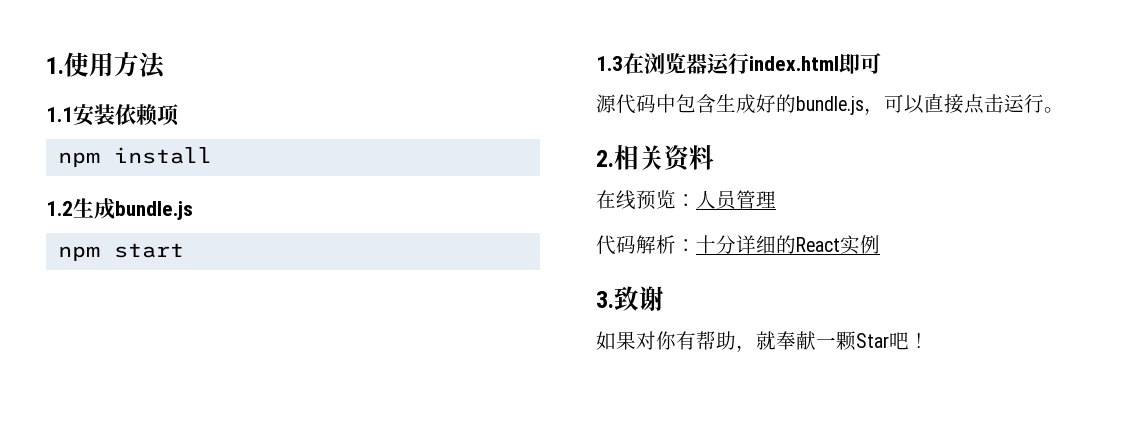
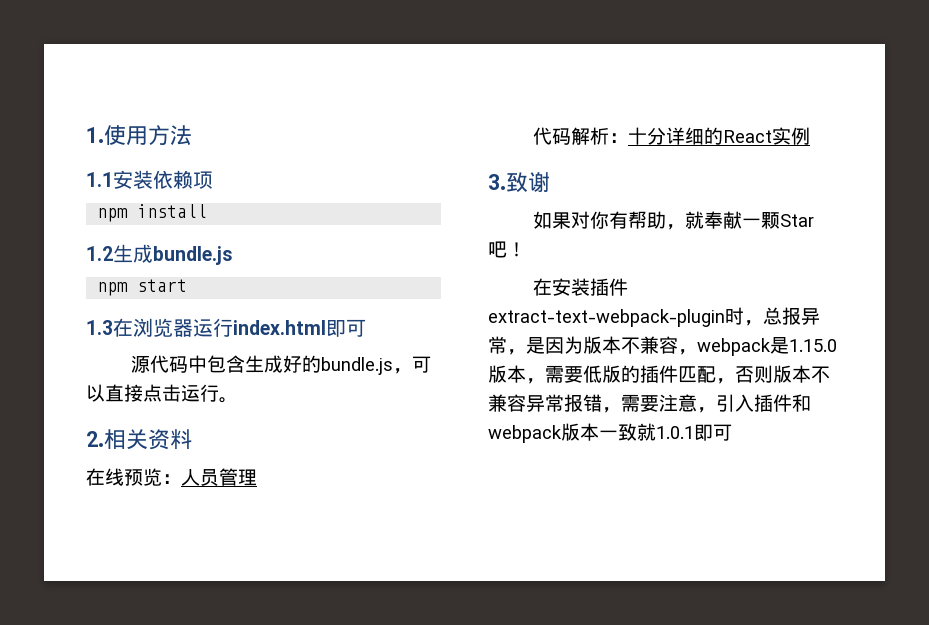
(929, 340) none -> [533,278,629,296] [488,307,820,327] [488,336,837,356] [488,365,830,384] [488,394,811,413] [488,423,732,443] // 在安装插件extract-text-webpack-plugin时，总报异常，是因为版本不兼容，webpack是1.15.0版本，需要低版的插件匹配，否则版本不兼容异常报错，需要注意，引入插件和webpack版本一致就1.0.1即可

